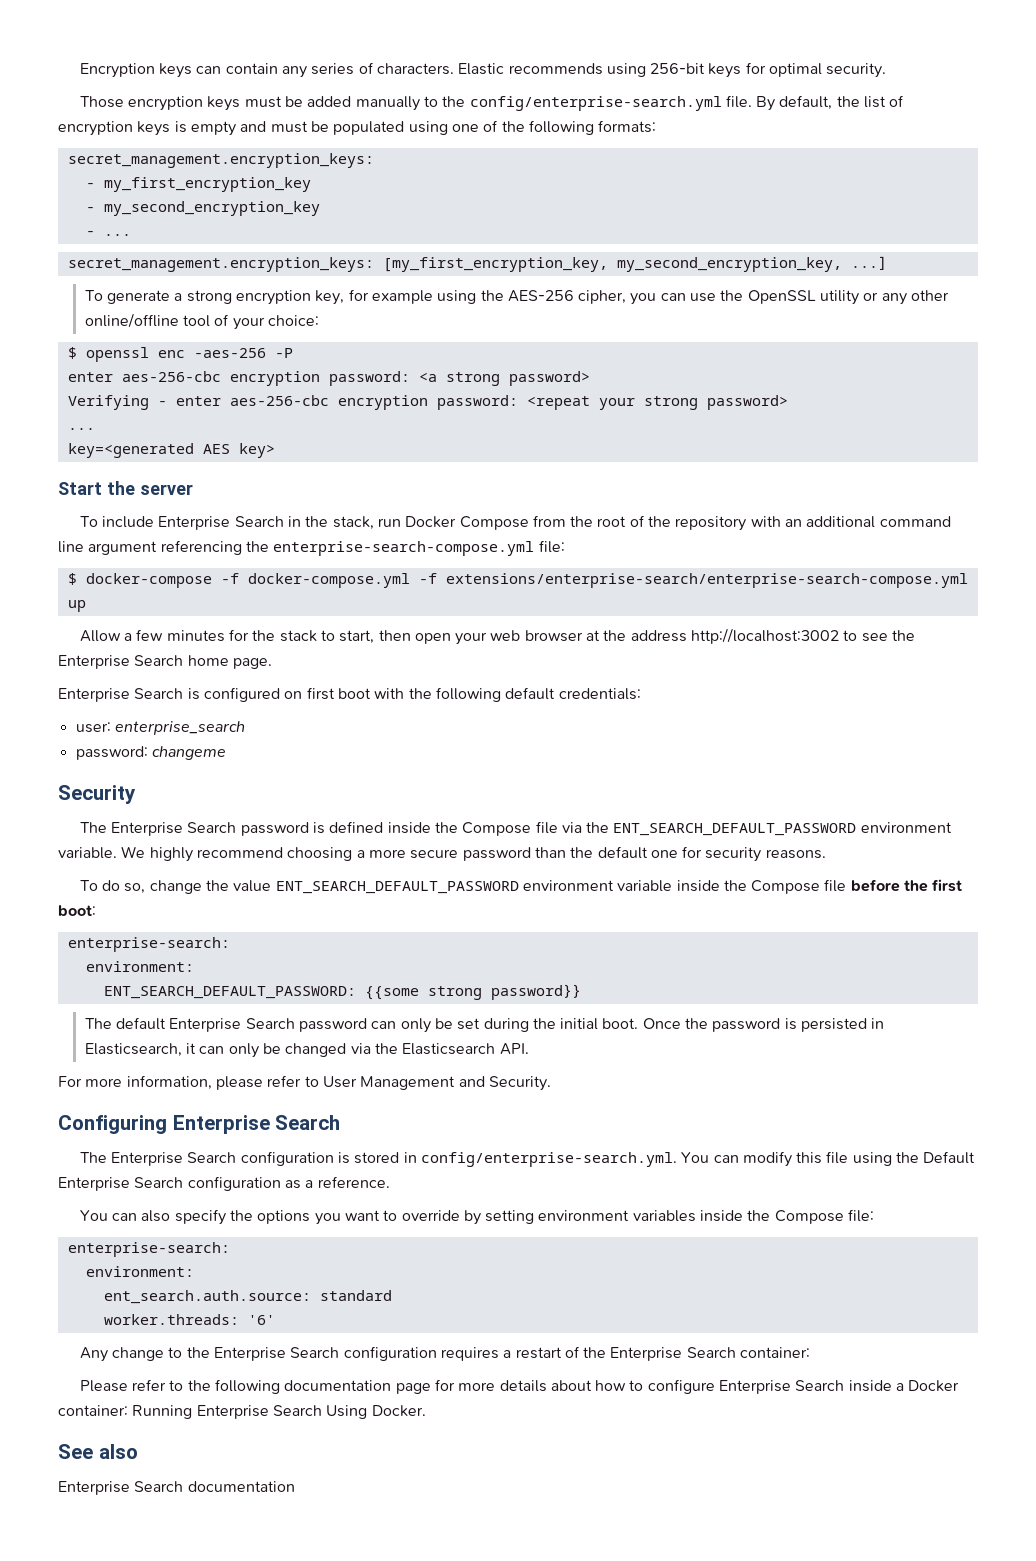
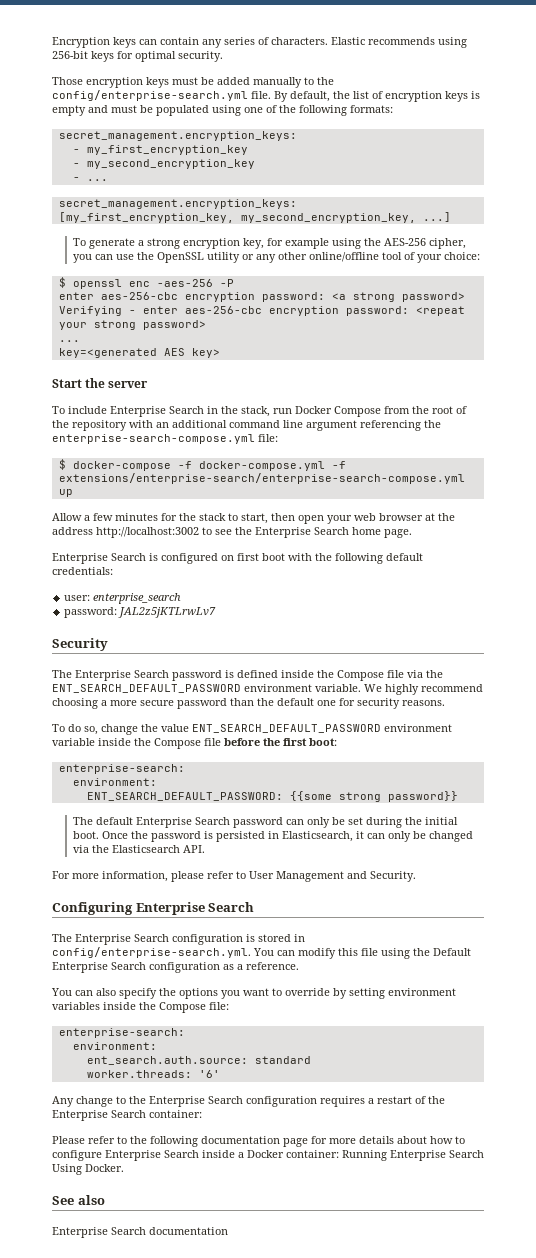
[151,746,226,760] changeme -> [118,607,217,618] JAL2z5jKTLrwLv7

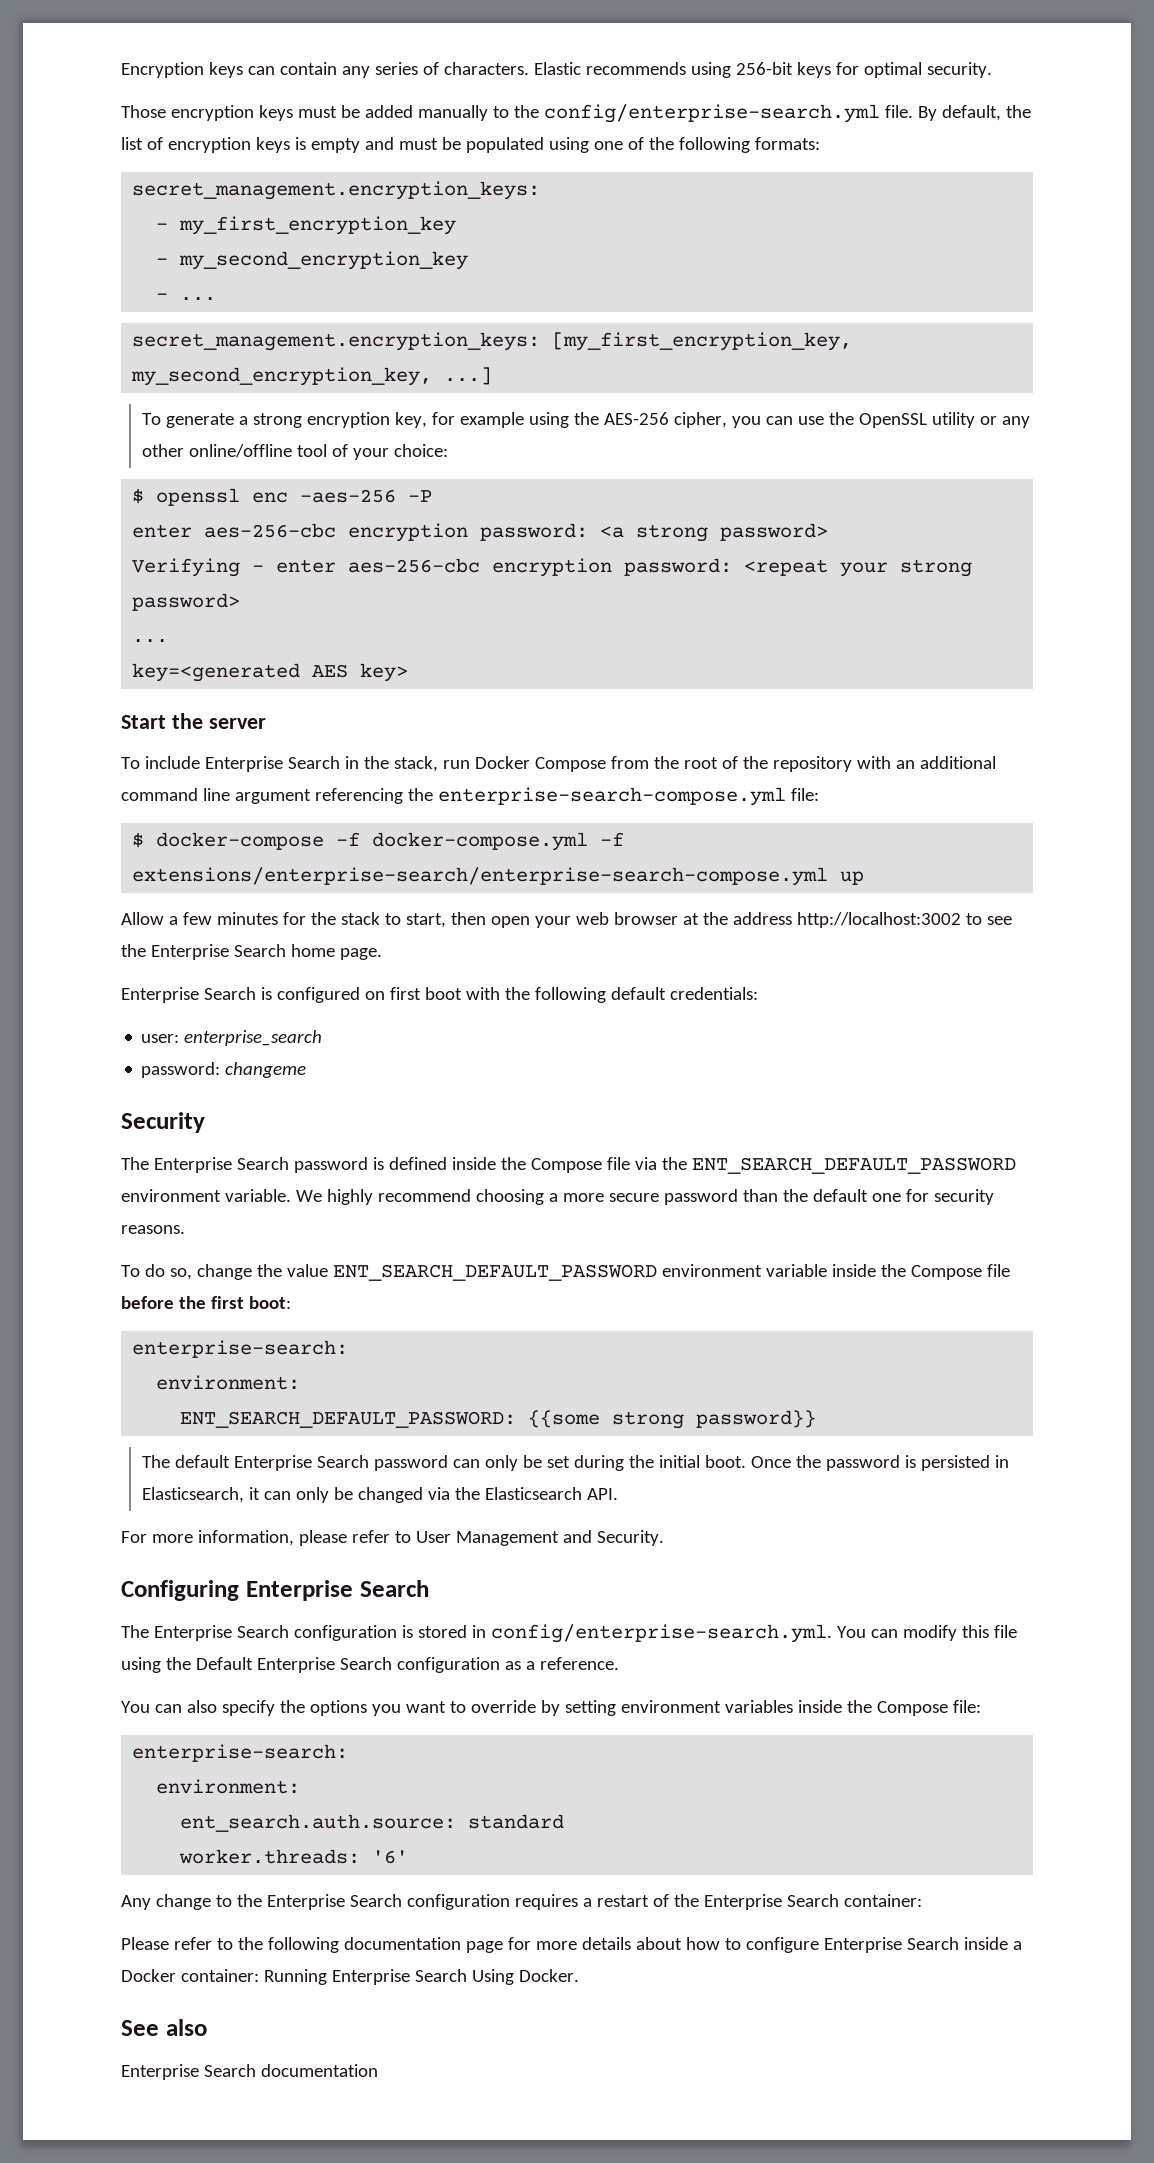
[118,607,217,618] JAL2z5jKTLrwLv7 -> [225,1062,307,1078] changeme

